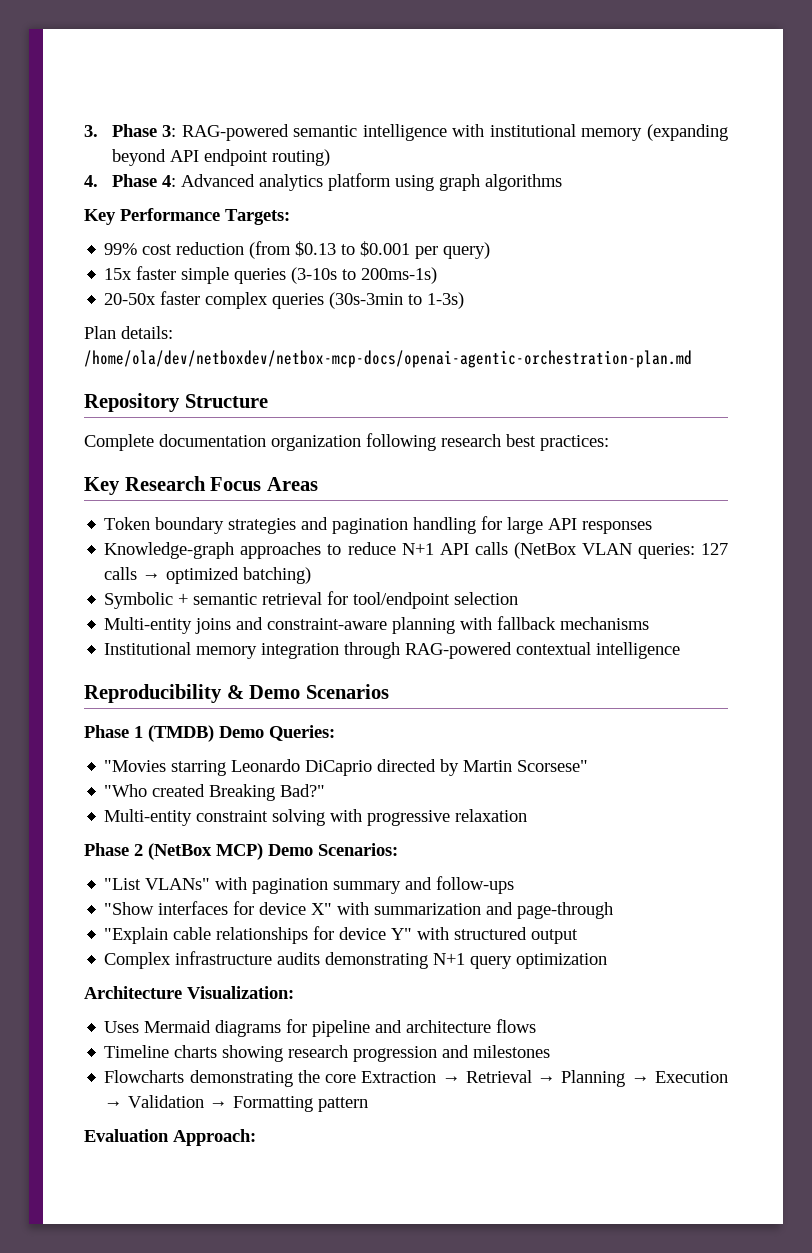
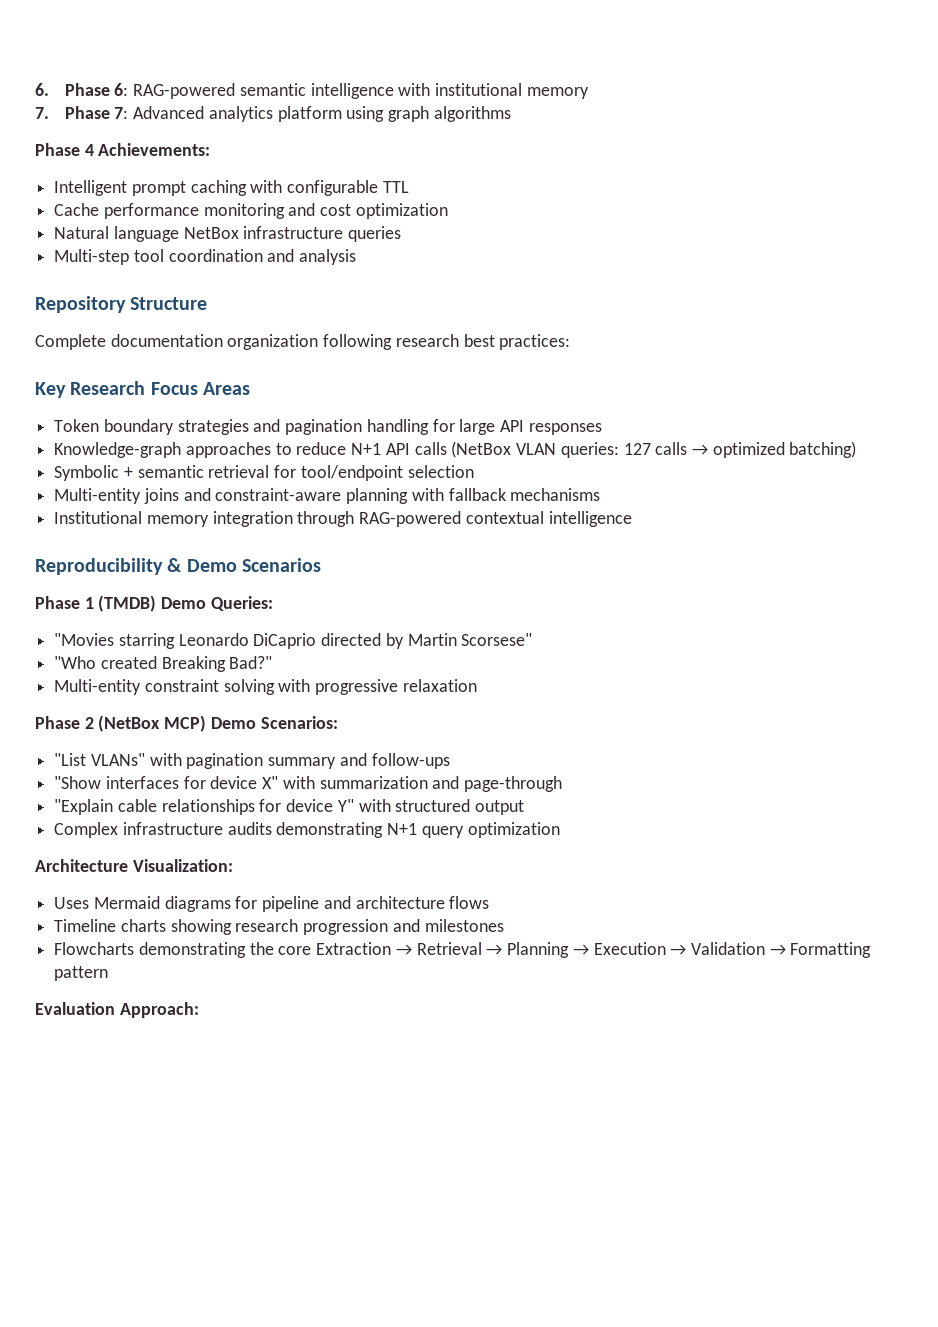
[84,124,177,137] 3. Phase 3: -> [35,83,129,96] 6. Phase 6:
[647,124,728,141] [111,149,330,166] [84,174,176,187] (expanding beyond API endpoint routing) // 4. Phase 4: -> [35,106,129,119] // 7. Phase 7:
[84,208,290,225] [104,241,491,259] [104,266,438,284] [104,291,465,309] [84,326,173,339] [84,350,692,368] Key Performance Targets: // 99% cost reduction (from $0.13 to $0.001 per query) // 15x faster simple queries (3-10s to 200ms-1s) // 20-50x faster complex queries (30s-3min to 1-3s) // Plan details: /home/ola/dev/netboxdev/netbox-mcp-docs/openai-agentic-orchestration-plan.md -> [35,143,211,156] [54,180,409,196] [54,203,448,219] [54,226,402,242] [54,249,357,265] Phase 4 Achievements: // Intelligent prompt caching with configurable TTL // Cache performance monitoring and cost optimization // Natural language NetBox infrastructure queries // Multi-step tool coordination and analysis

